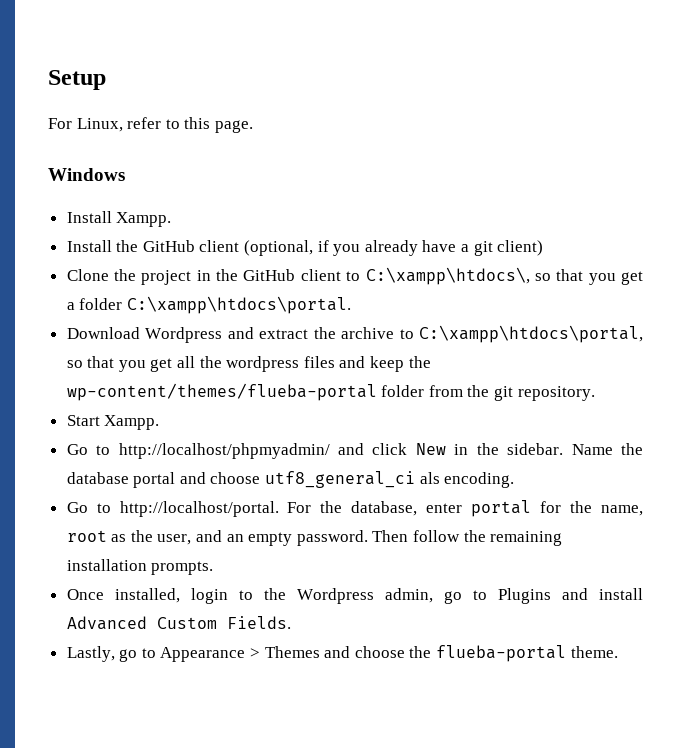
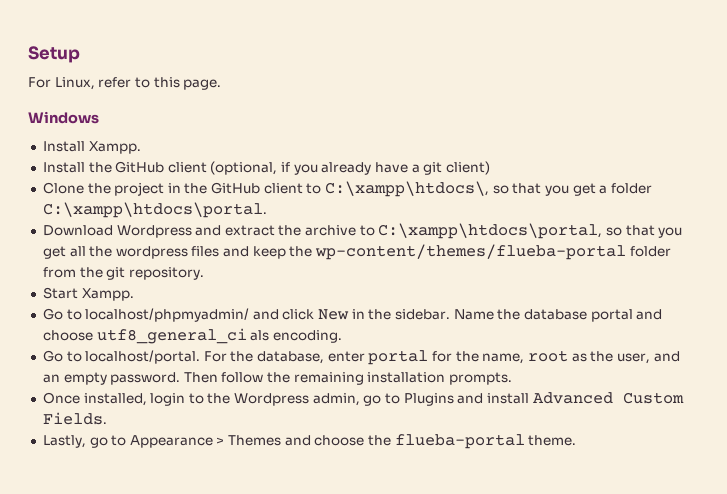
[118,443,330,459] http://localhost/phpmyadmin/ -> [85,308,250,322] localhost/phpmyadmin/
[119,501,279,517] http://localhost/portal. -> [85,350,201,364] localhost/portal.

